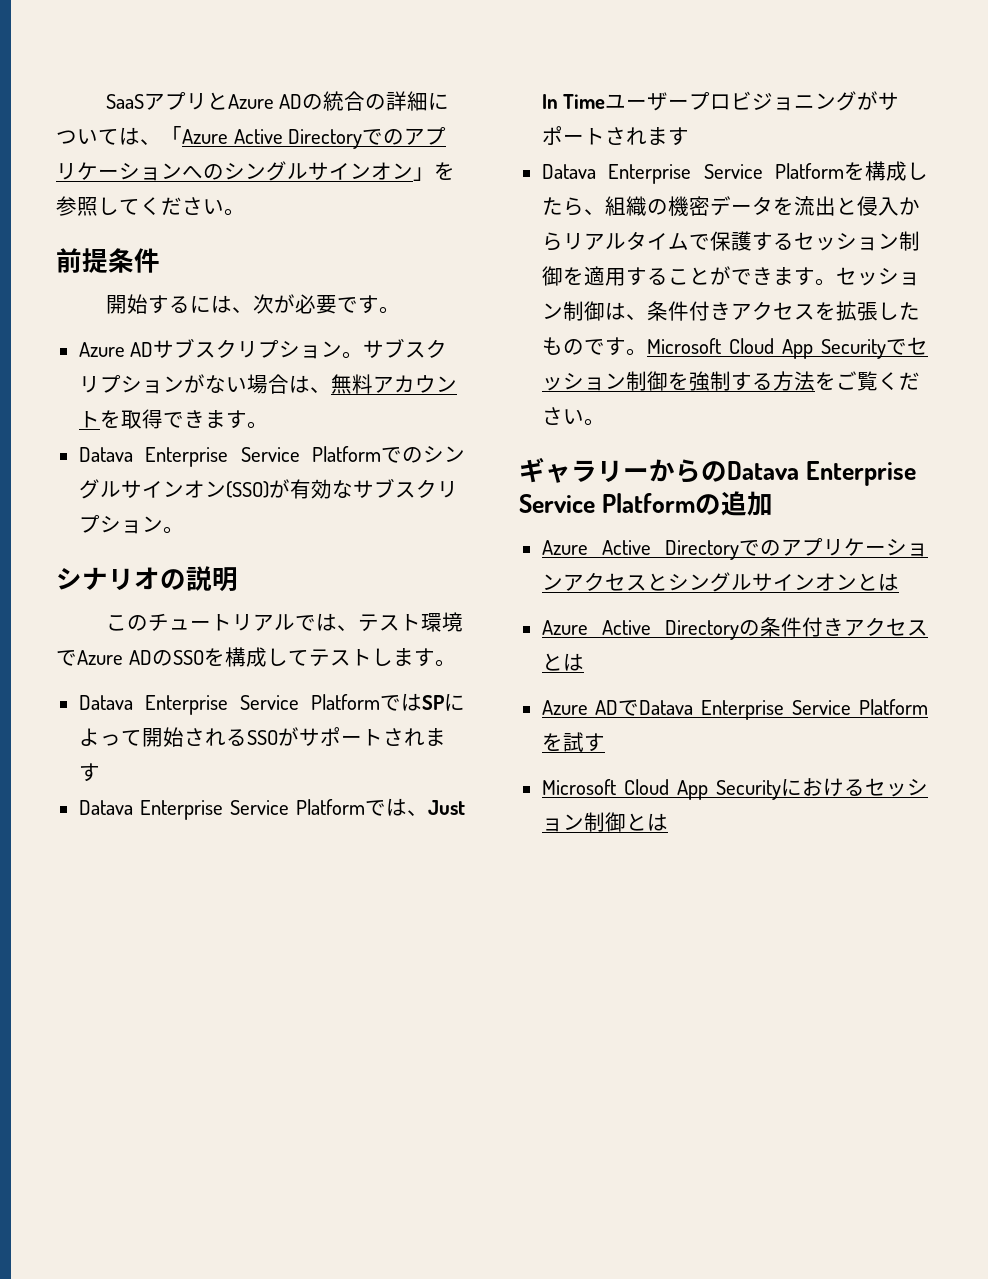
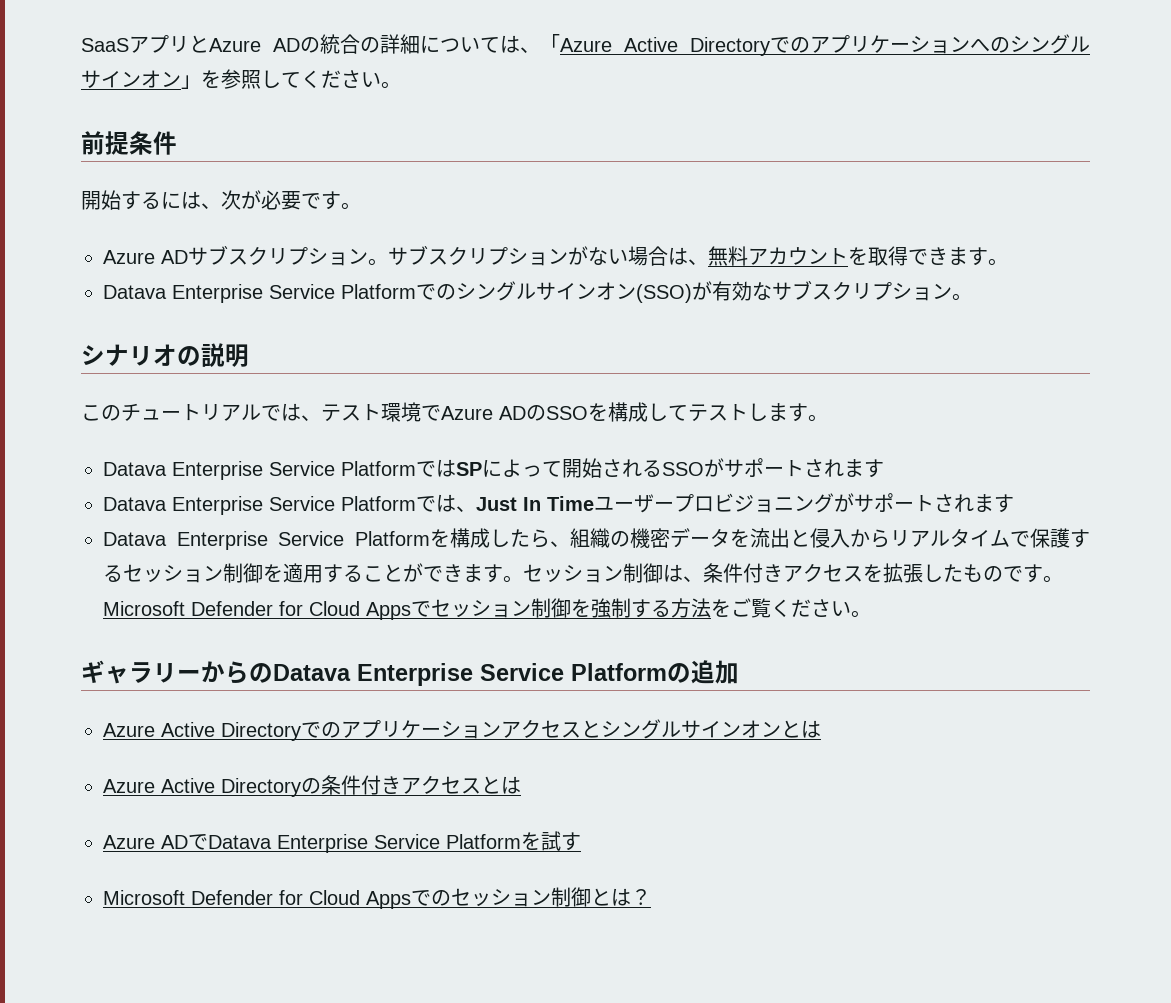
[728,338,886,359] Cloud App Security -> [191,601,411,620] Defender for Cloud Apps
[623,778,865,800] Cloud App Securityにおける -> [191,890,451,909] Defender for Cloud Appsでの
(668, 822) none -> [631,889,651,905] ？

